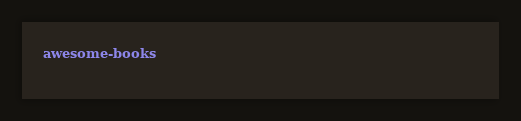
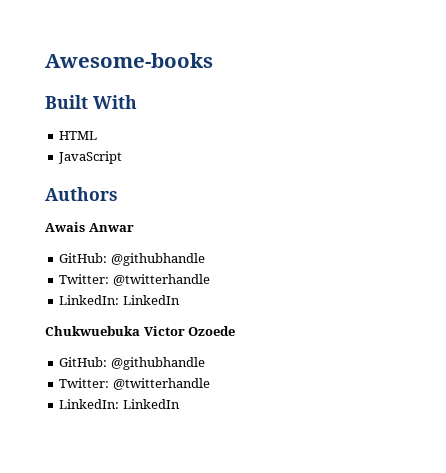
[43,48,156,58] awesome-books -> [45,53,213,68] [45,95,137,109] [59,131,98,140] [58,151,123,164] [45,187,118,201] [45,222,134,232] [59,253,205,266] [59,274,210,286] [59,295,180,305] [45,326,236,336] [59,357,205,370] [59,378,210,390] [59,399,180,409] Awesome-books // Built With // HTML // JavaScript // Authors // Awais Anwar // GitHub: @githubhandle // Twitter: @twitterhandle // LinkedIn: LinkedIn // Chukwuebuka Victor Ozoede // GitHub: @githubhandle // Twitter: @twitterhandle // LinkedIn: LinkedIn

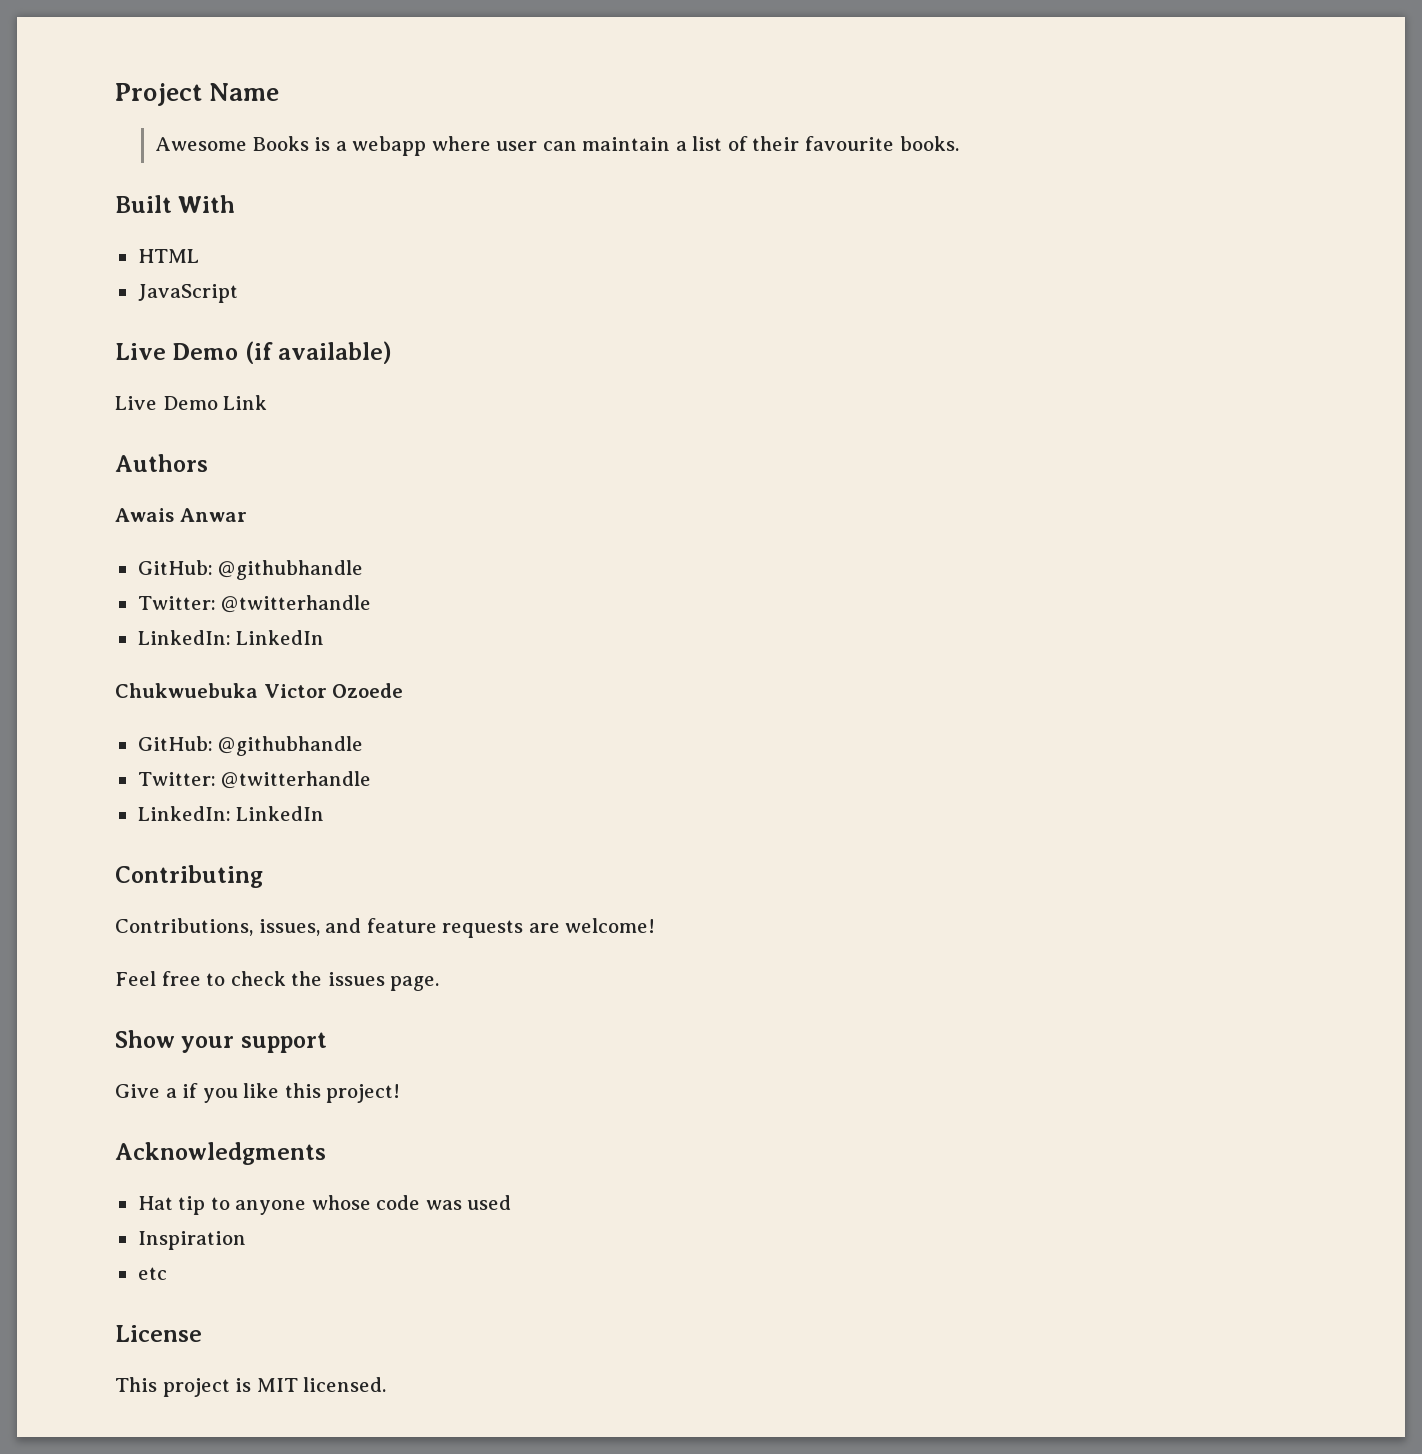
[45,53,213,68] [45,95,137,109] [59,131,98,140] [58,151,123,164] Awesome-books // Built With // HTML // JavaScript -> [115,83,280,106] [155,136,959,156] [115,195,236,213] [137,249,199,263] [137,284,238,303] [115,341,393,364] [115,395,268,410] Project Name // Awesome Books is a webapp where user can maintain a list of their favourite books. // Built With // HTML // JavaScript // Live Demo (if available) // Live Demo Link
(180, 404) none -> [115,865,263,888] [115,918,656,938] [115,971,440,991] [115,1030,327,1053] [115,1083,401,1103] [115,1142,326,1165] [137,1195,512,1215] [137,1231,246,1250] [137,1267,167,1280] [115,1325,202,1342] [115,1377,387,1397] // Contributing // Contributions, issues, and feature requests are welcome! // Feel free to check the issues page. // Show your support // Give a if you like this project! // Acknowledgments // Hat tip to anyone whose code was used // Inspiration // etc // License // This project is MIT licensed.

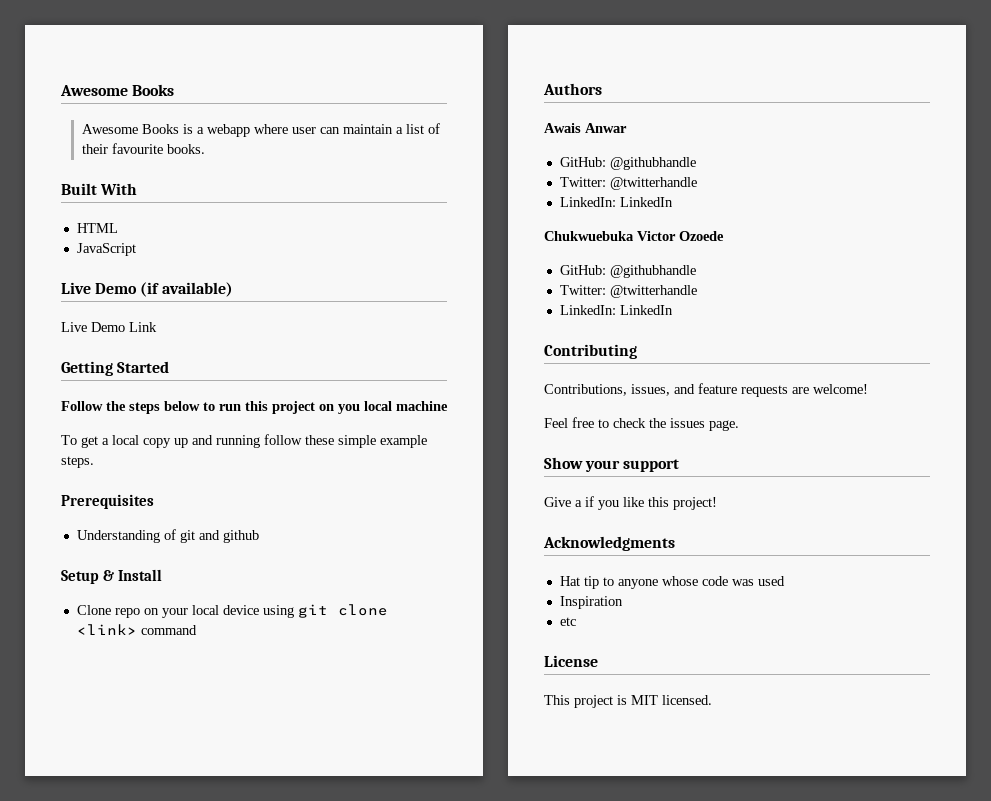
[115,83,280,106] Project Name -> [60,84,175,96] Awesome Books
(268, 402) none -> [61,361,170,376] [61,401,448,414] [61,434,427,448] [61,456,94,468] [61,494,154,509] [76,529,259,543] [61,569,162,584] [76,604,388,618] [76,624,197,635] // Getting Started // Follow the steps below to run this project on you local machine // To get a local copy up and running follow these simple example steps. // Prerequisites // Understanding of git and github // Setup & Install // Clone repo on your local device using git clone <link> command

